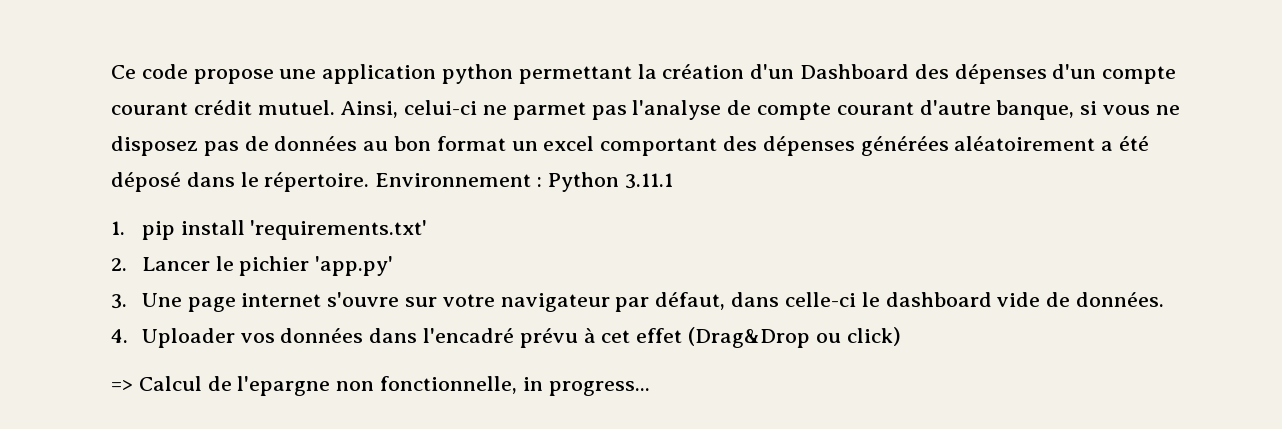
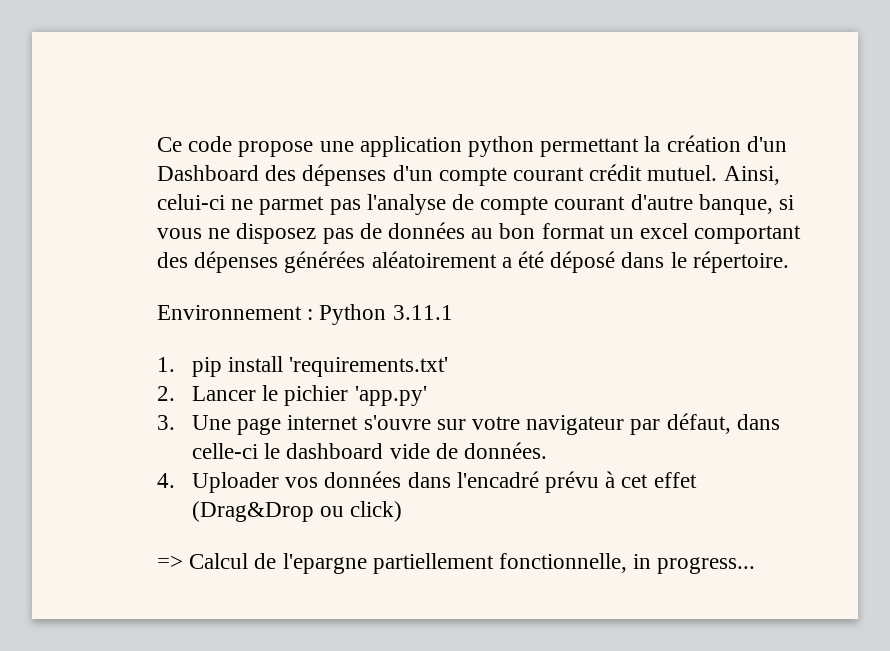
(370, 182) none -> (789, 262) //
[336,381,375,391] non -> [372,553,494,574] partiellement

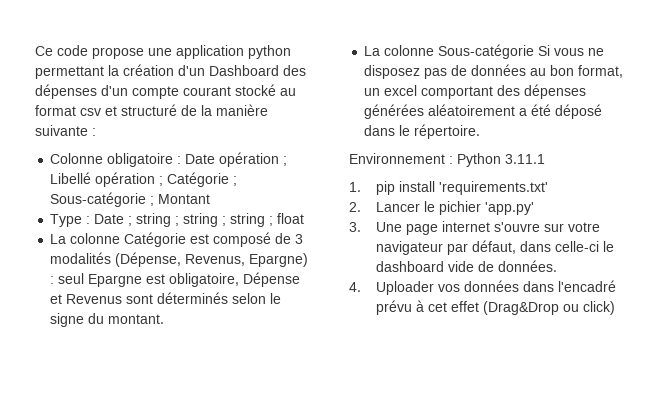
[589,164,780,185] [157,194,795,215] crédit mutuel. Ainsi, celui-ci ne parmet pas l'analyse de compte courant d'autre banque, si -> [235,84,296,96] [35,104,268,116] [35,125,96,136] [50,152,288,167] [50,172,238,187] [50,192,211,207] [50,213,305,227] [50,232,304,247] [50,252,309,267] [50,272,301,287] [50,292,282,304] [50,313,165,327] [364,44,551,59] stocké au format csv et structuré de la manière suivante : // Colonne obligatoire : Date opération ; Libellé opération ; Catégorie ; Sous-catégorie ; Montant // Type : Date ; string ; string ; string ; float // La colonne Catégorie est composé de 3 modalités (Dépense, Revenus, Epargne) : seul Epargne est obligatoire, Dépense et Revenus sont déterminés selon le signe du montant. // La colonne Sous-catégorie Si
[541,223,605,239] format -> [578,65,624,78] format,
[157,553,756,574] // => Calcul de l'epargne partiellement fonctionnelle, in progress... -> (616, 308) none

